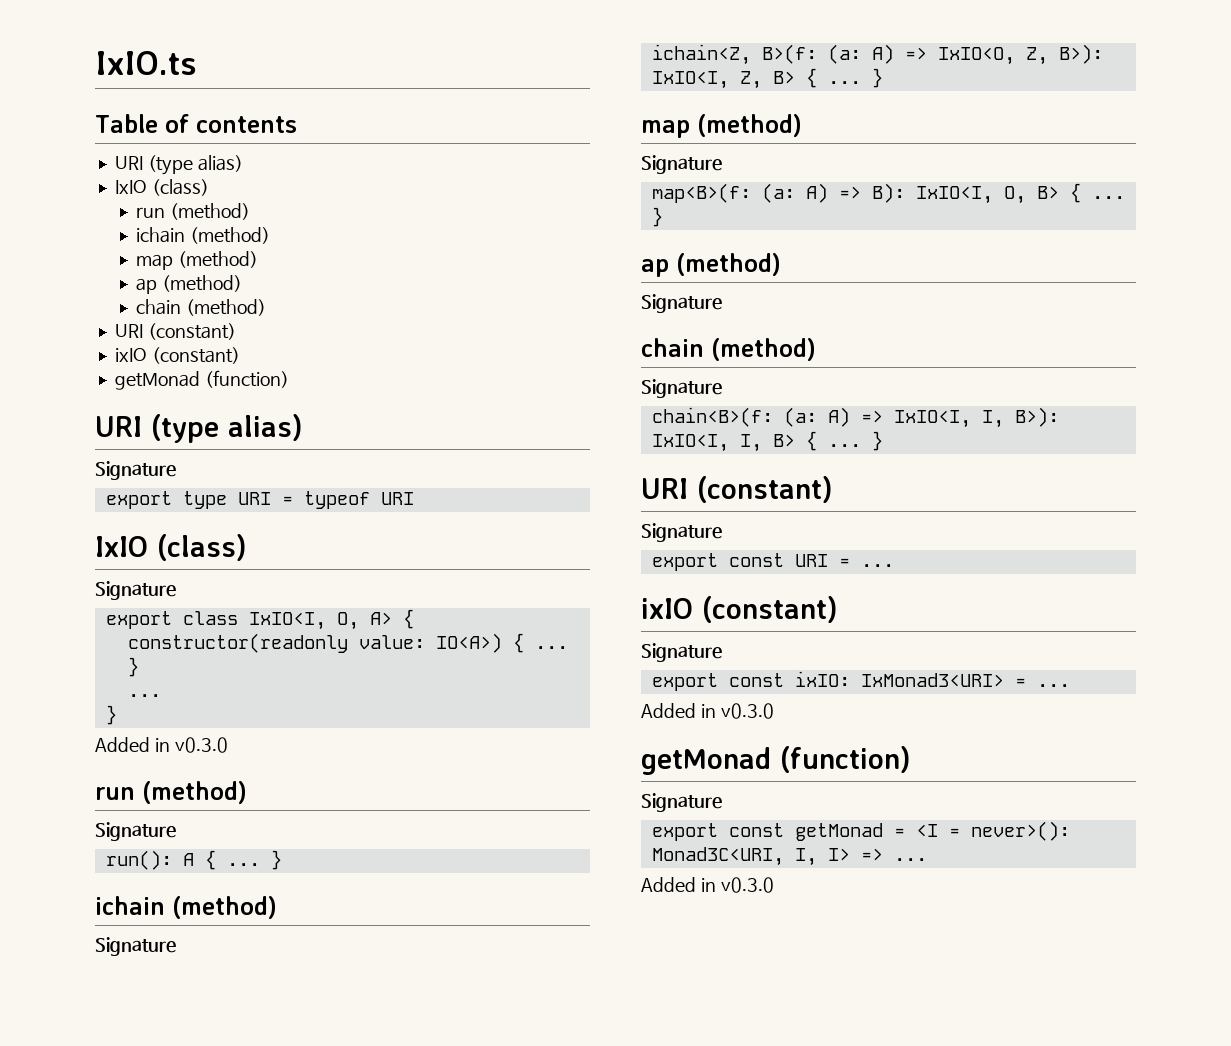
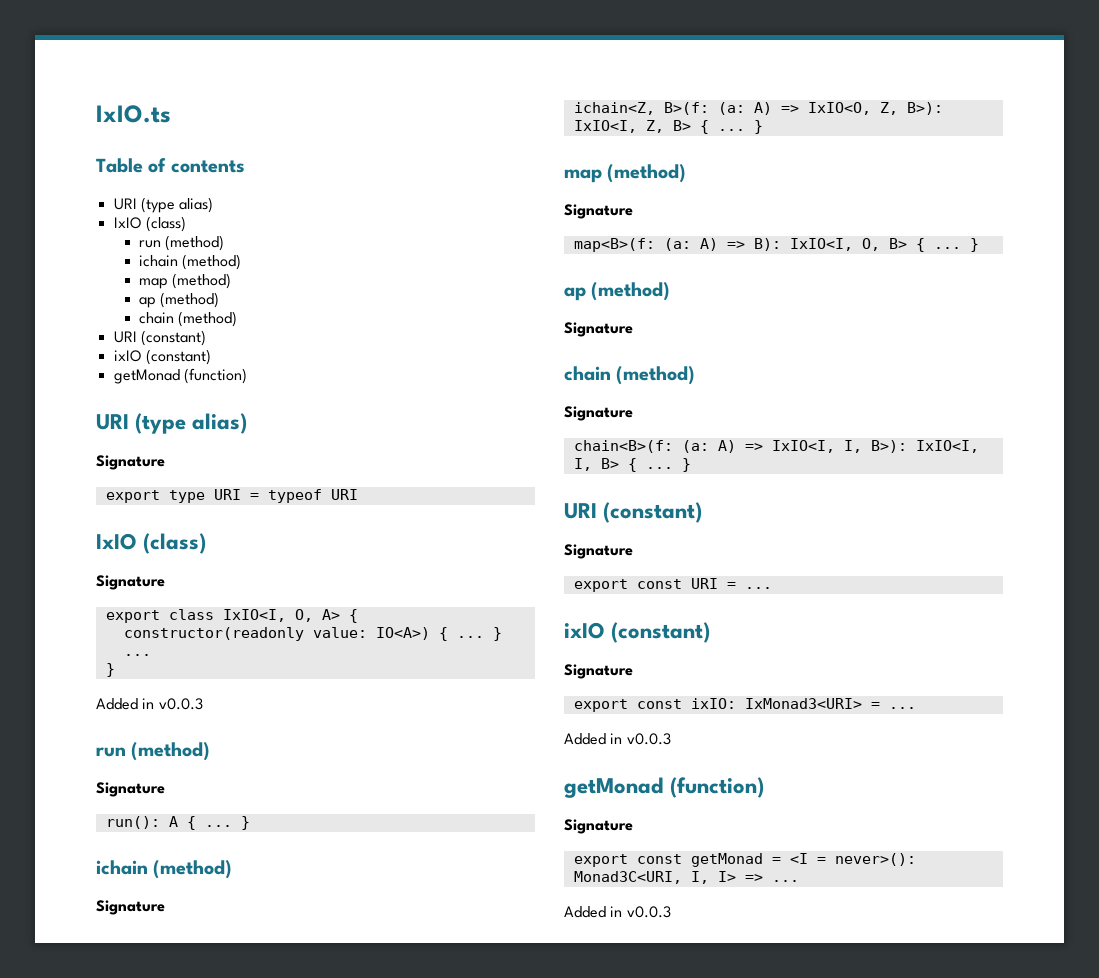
[174,737,228,753] v0.3.0 -> [158,698,203,710] v0.0.3
[720,703,774,719] v0.3.0 -> [626,733,671,745] v0.0.3
[720,877,774,893] v0.3.0 -> [626,906,671,918] v0.0.3

